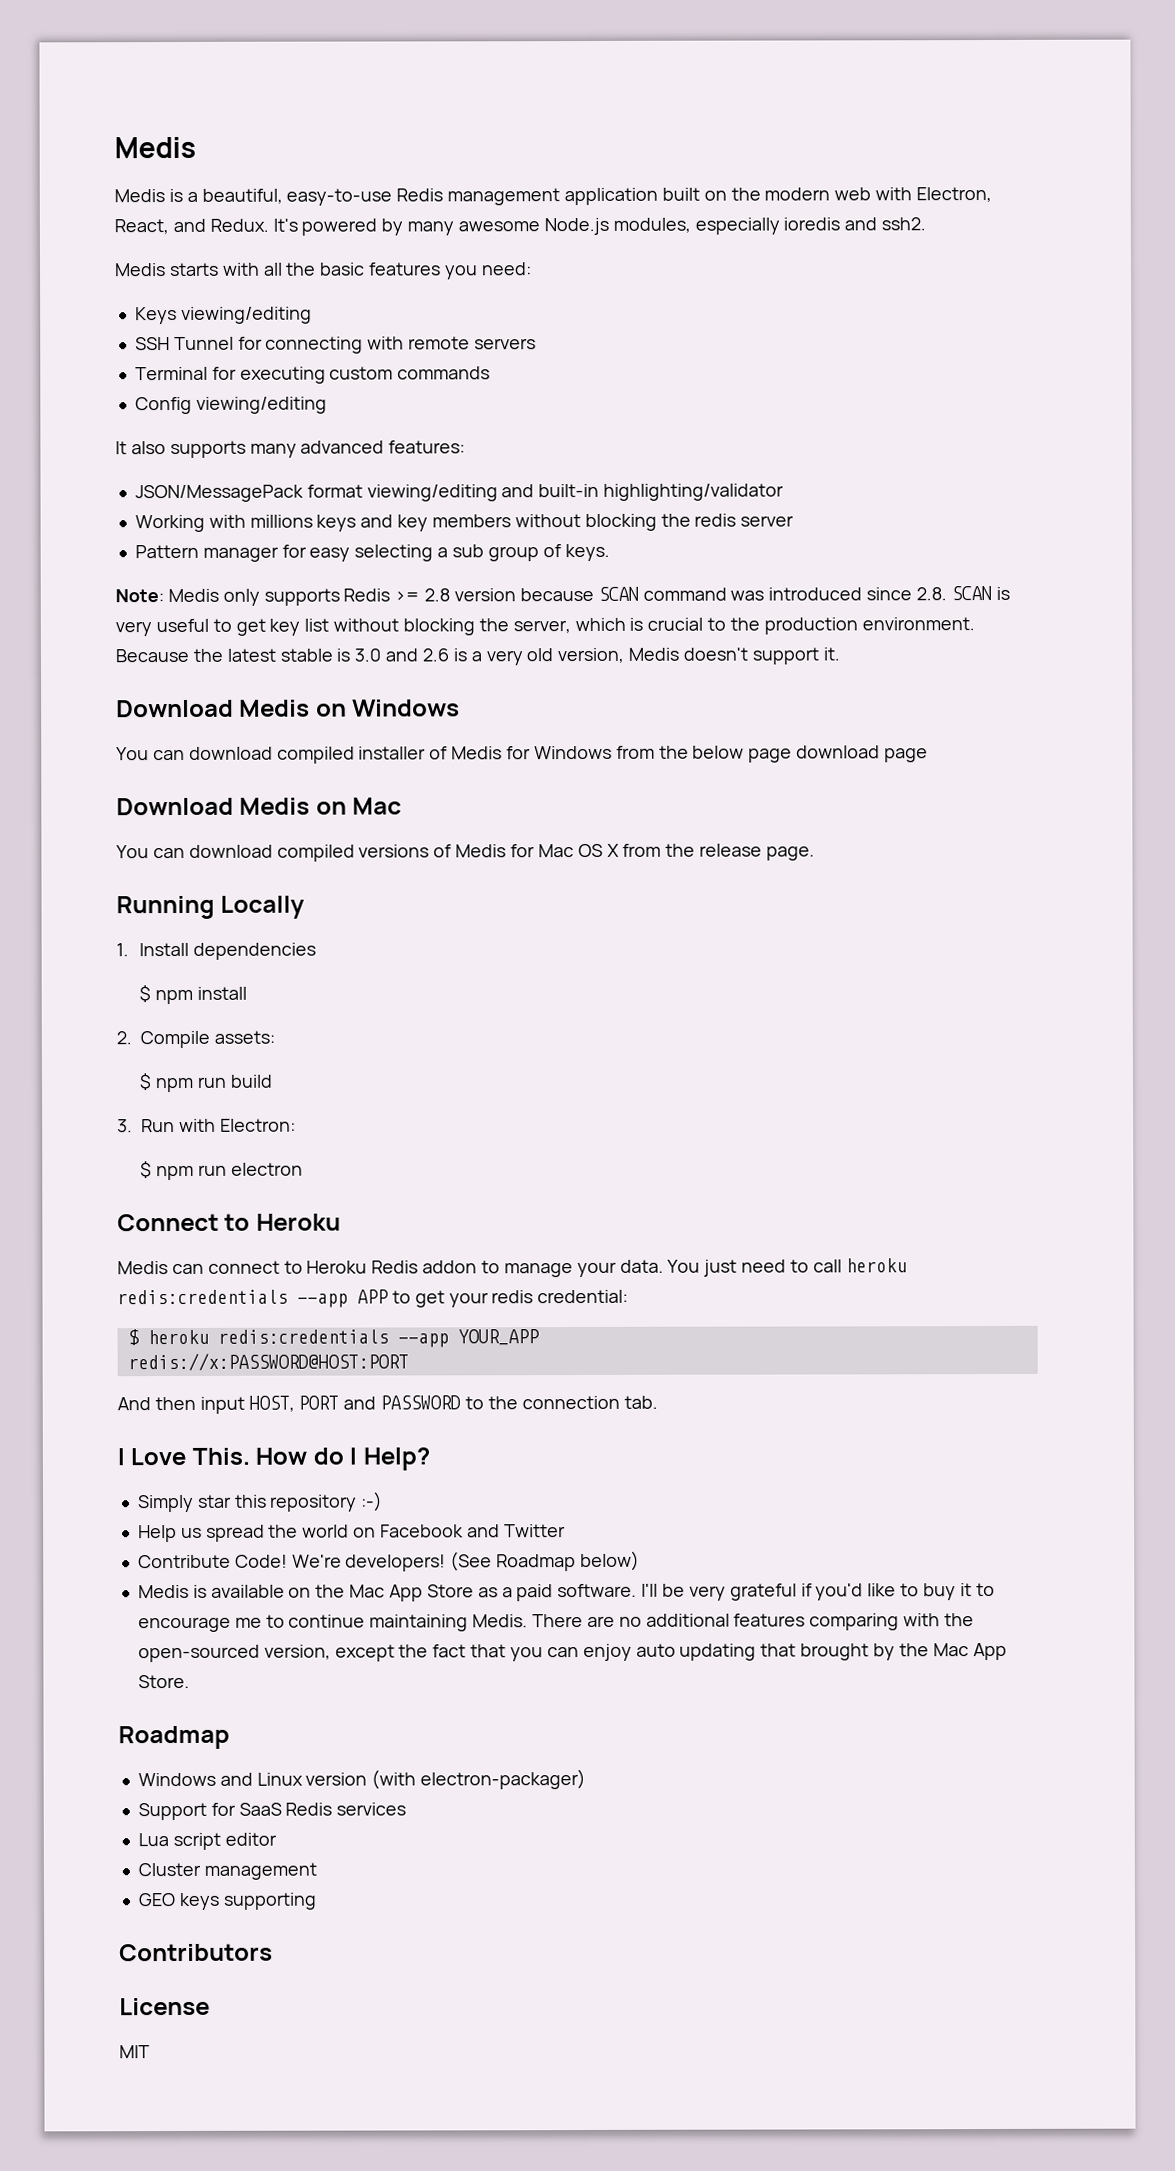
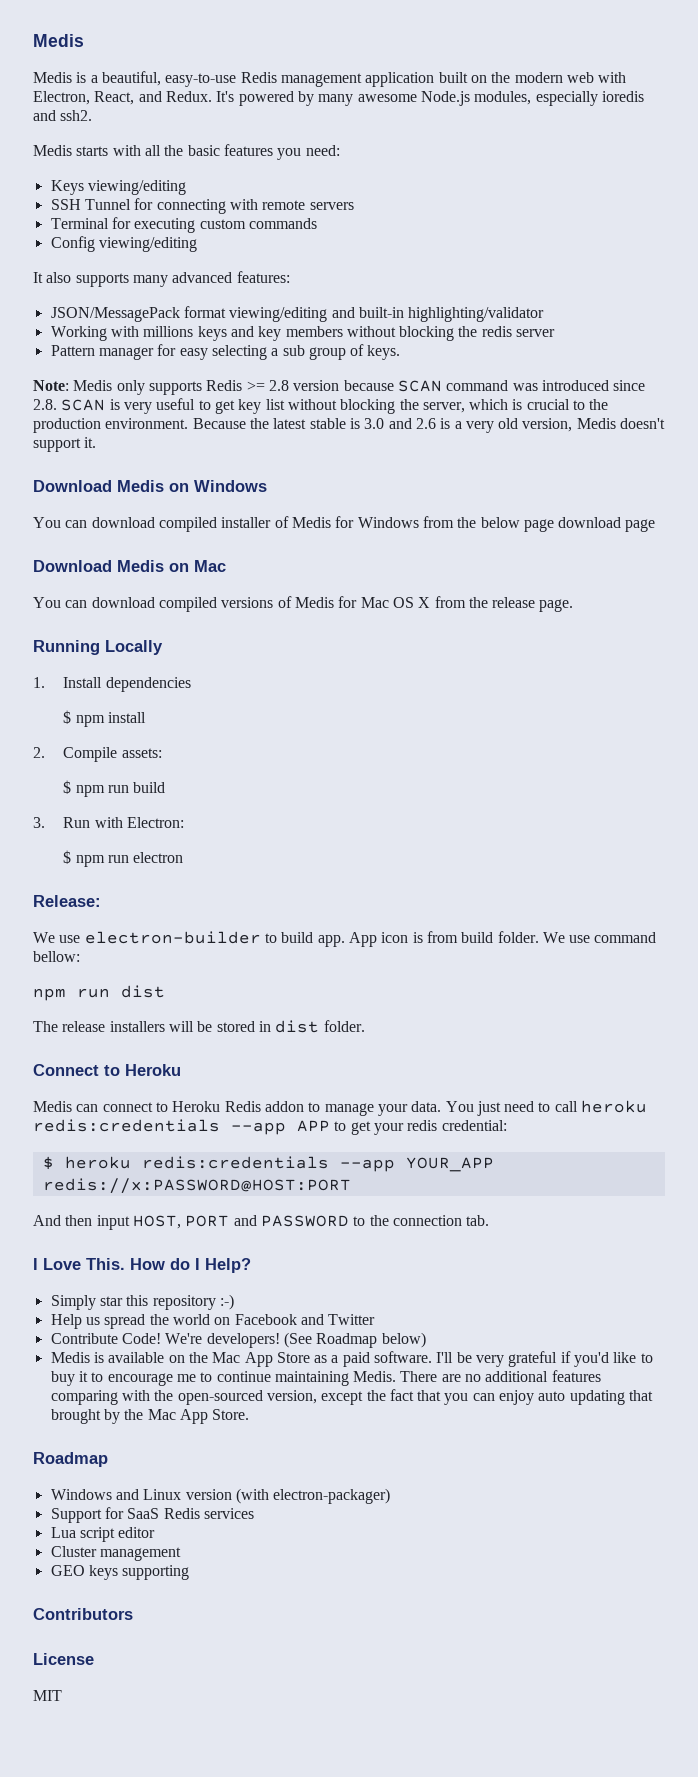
(303, 1169) none -> [33,895,101,907] [33,931,657,947] [33,951,80,962] [33,985,165,1001] [33,1020,365,1033] // Release: // We use electron-builder to build app. App icon is from build folder. We use command bellow: // npm run dist // The release installers will be stored in dist folder.

